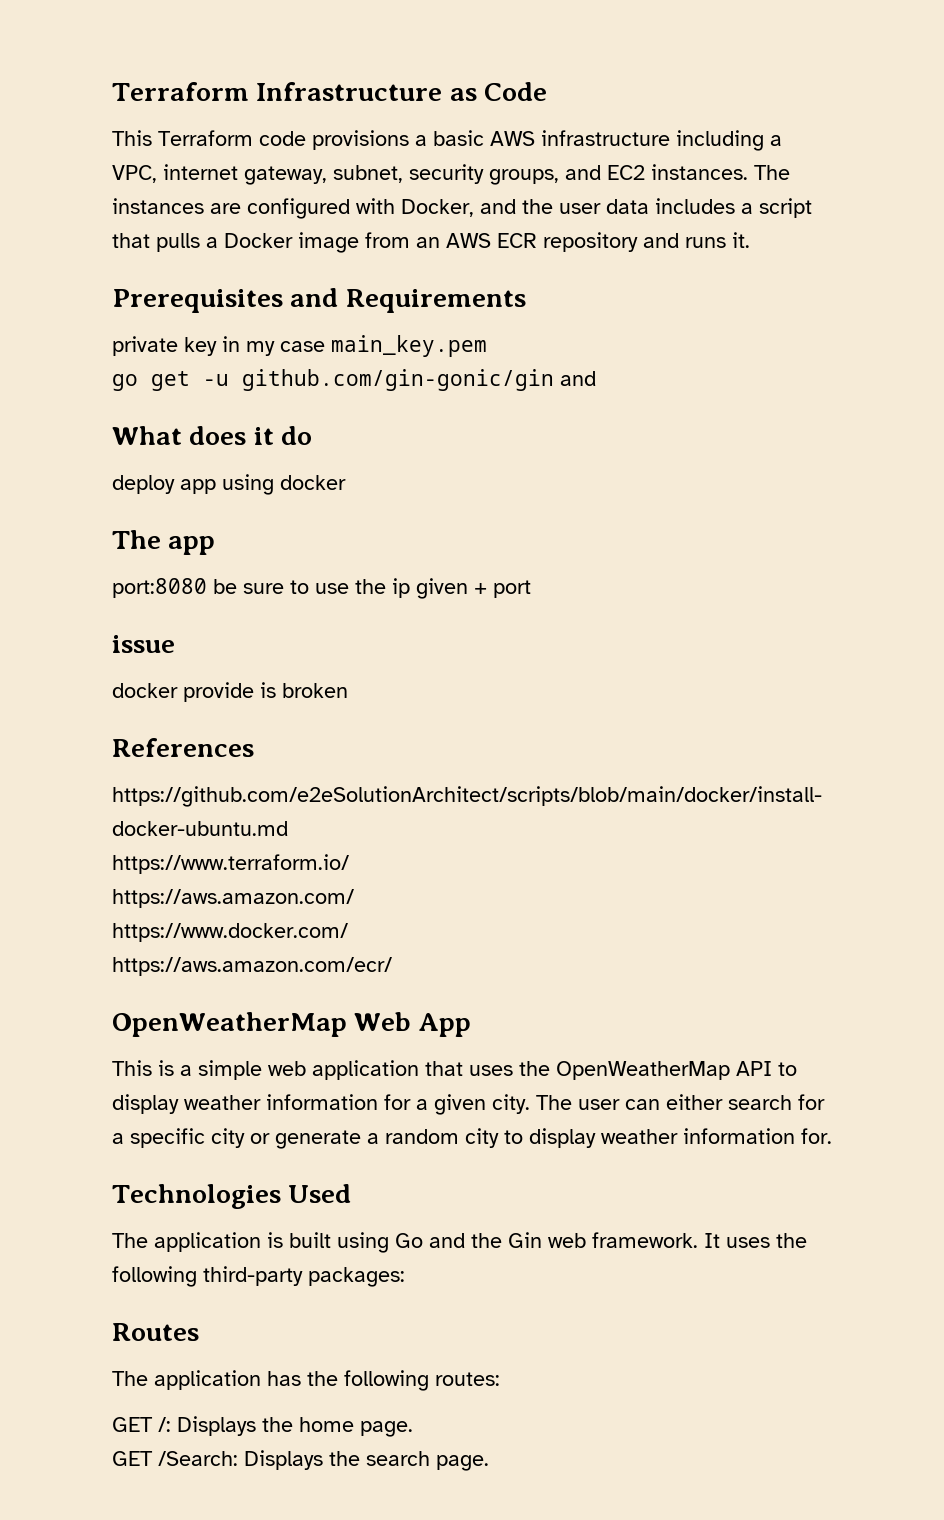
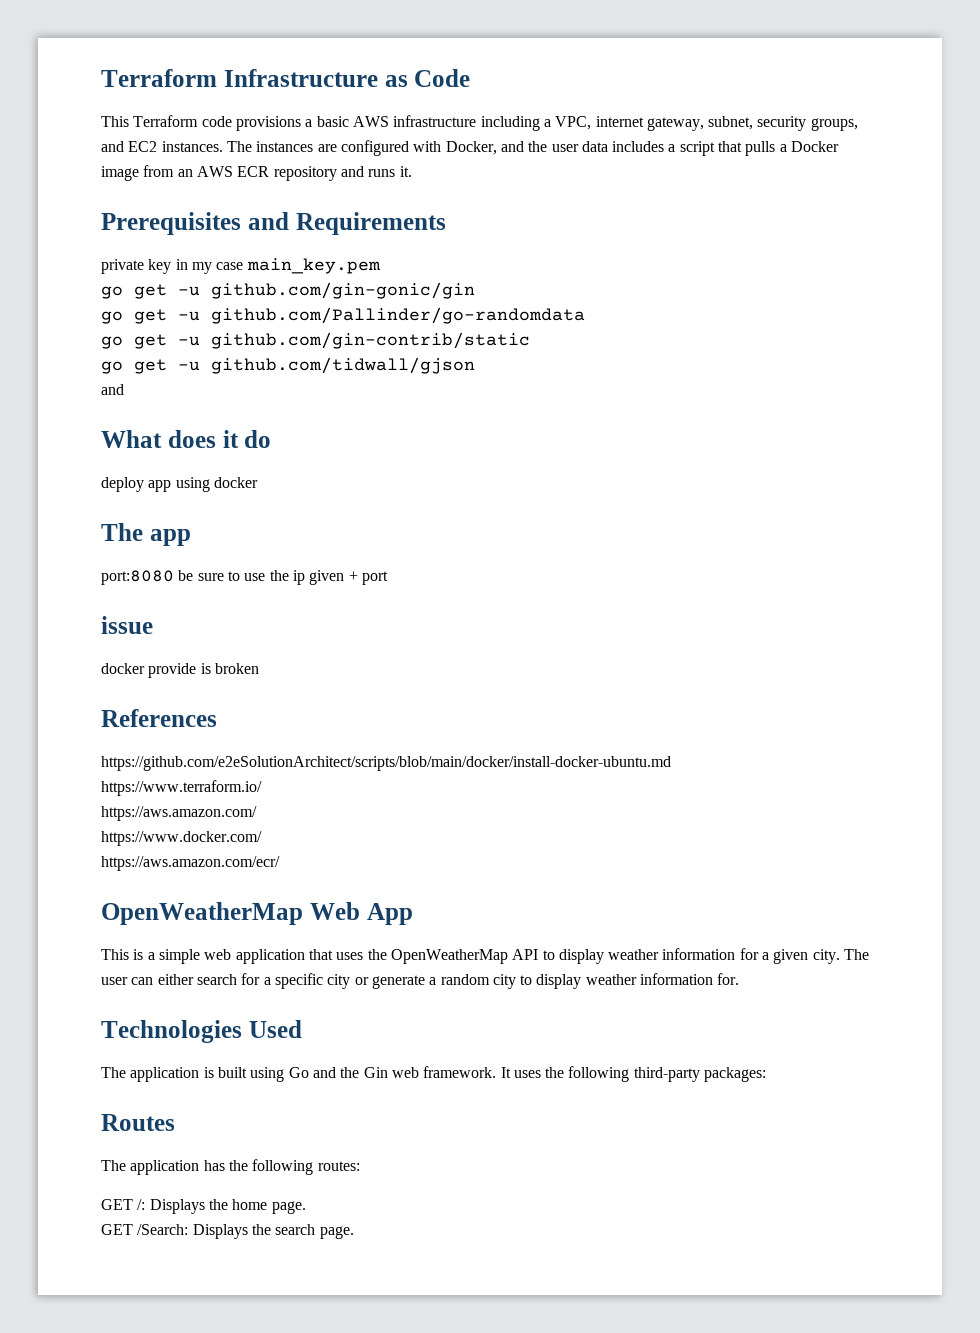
(554, 380) none -> [101,307,585,324] [101,332,530,349] [101,357,475,374] // go get -u github.com/Pallinder/go-randomdata // go get -u github.com/gin-contrib/static // go get -u github.com/tidwall/gjson //

